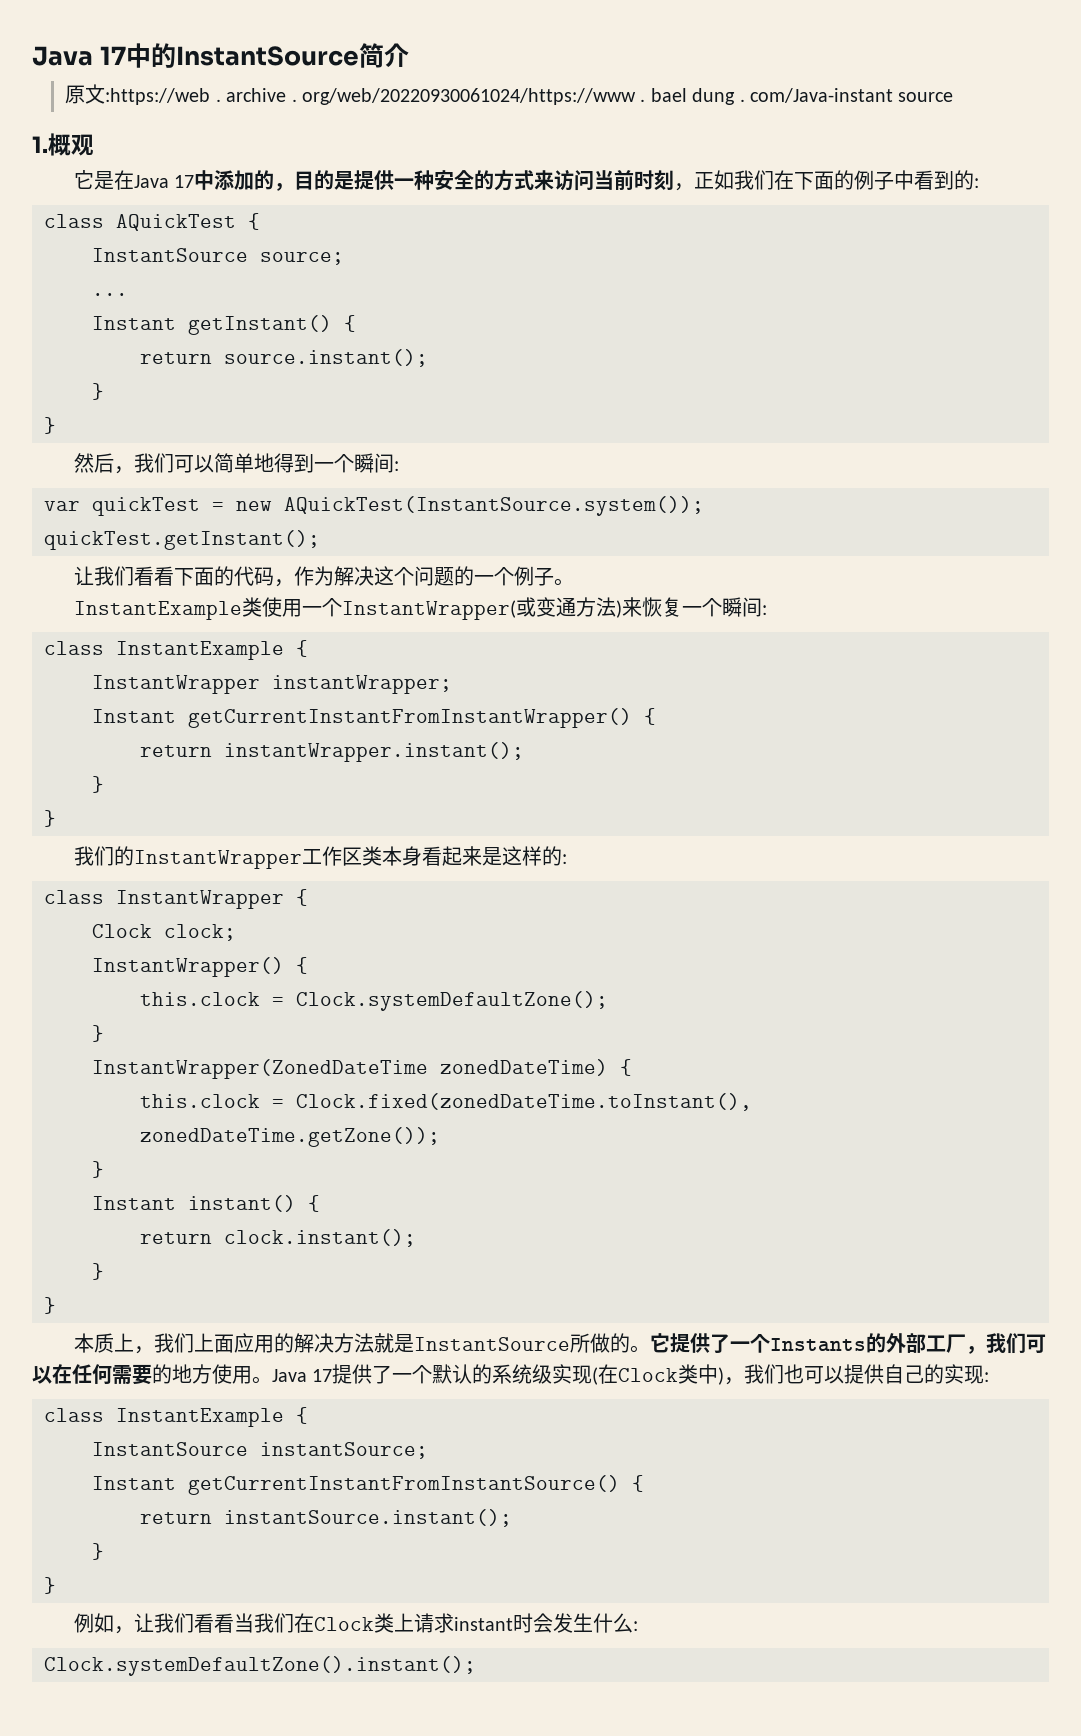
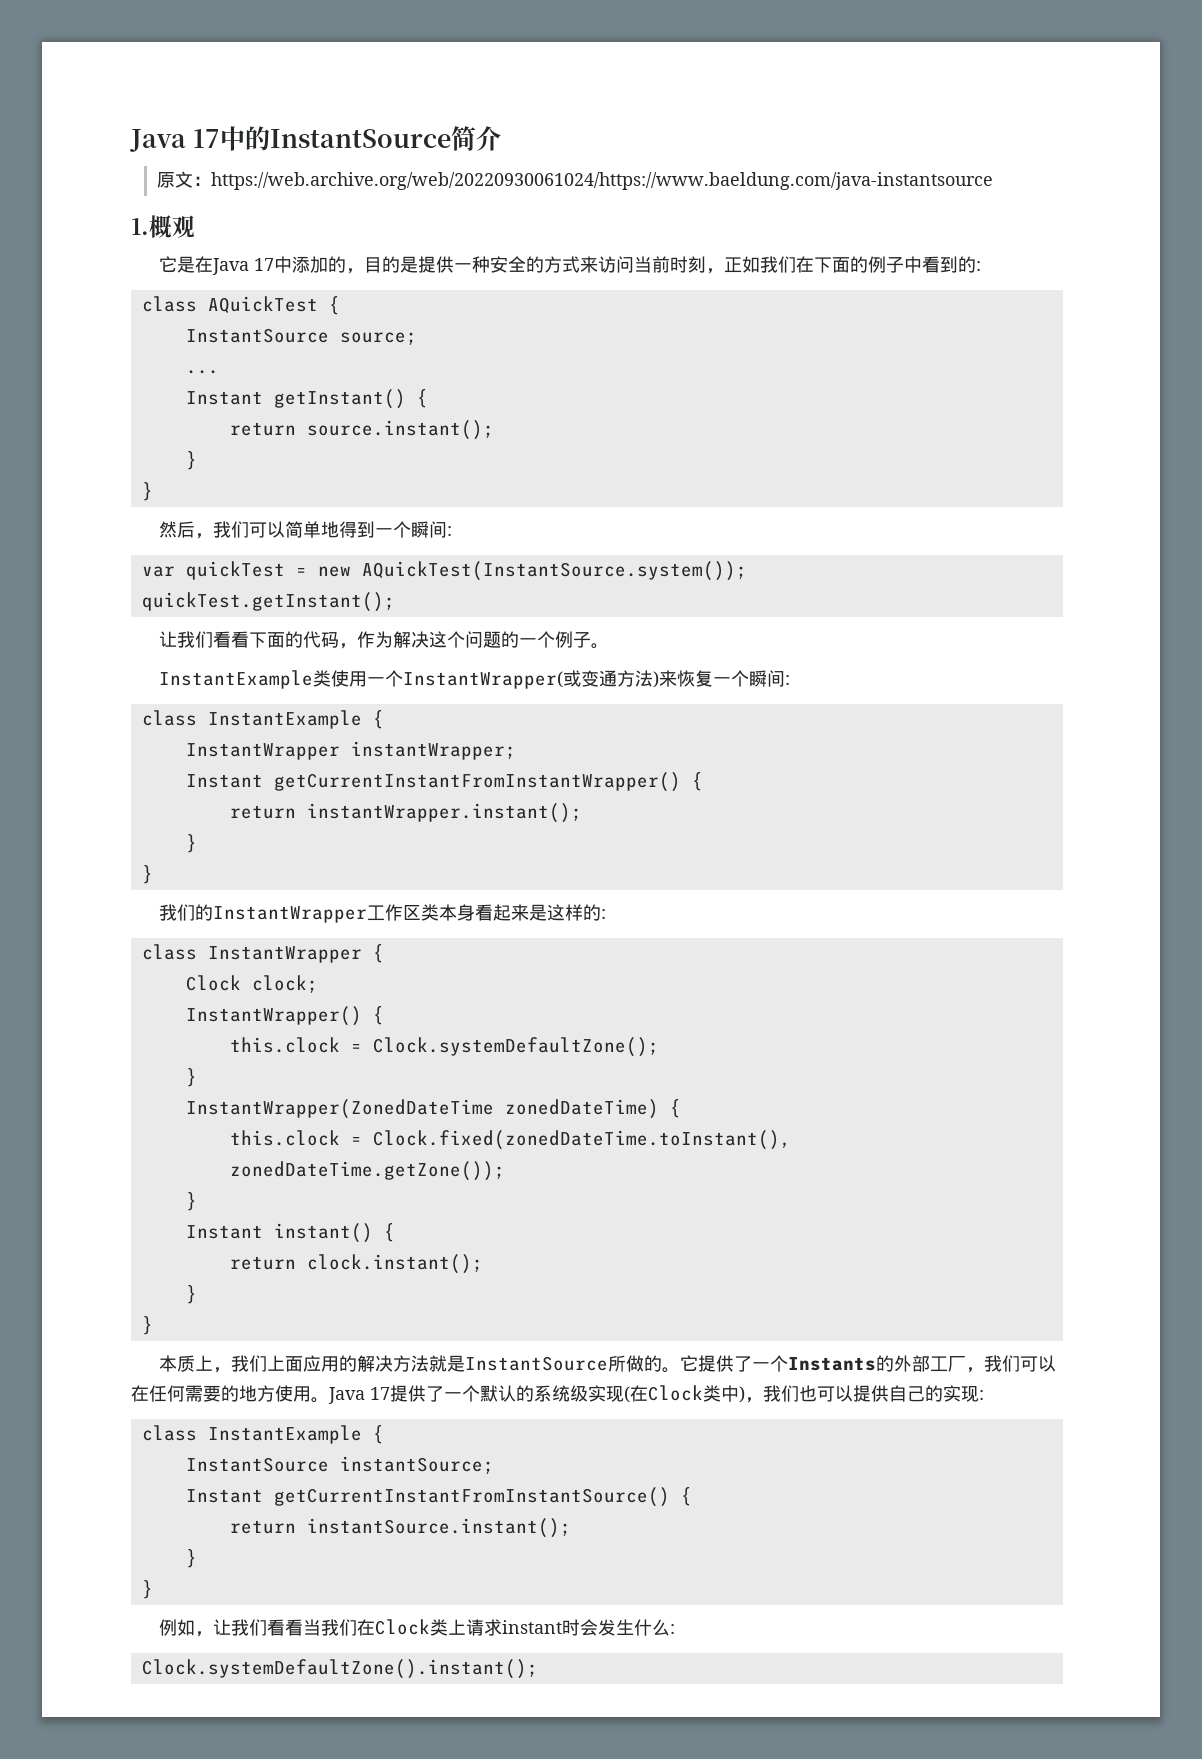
[105,88,954,105] :https://web . archive . org/web/20220930061024/https://www . bael dung . com/Java-instant source -> [192,172,993,190] ：https://web.archive.org/web/20220930061024/https://www.baeldung.com/java-instantsource

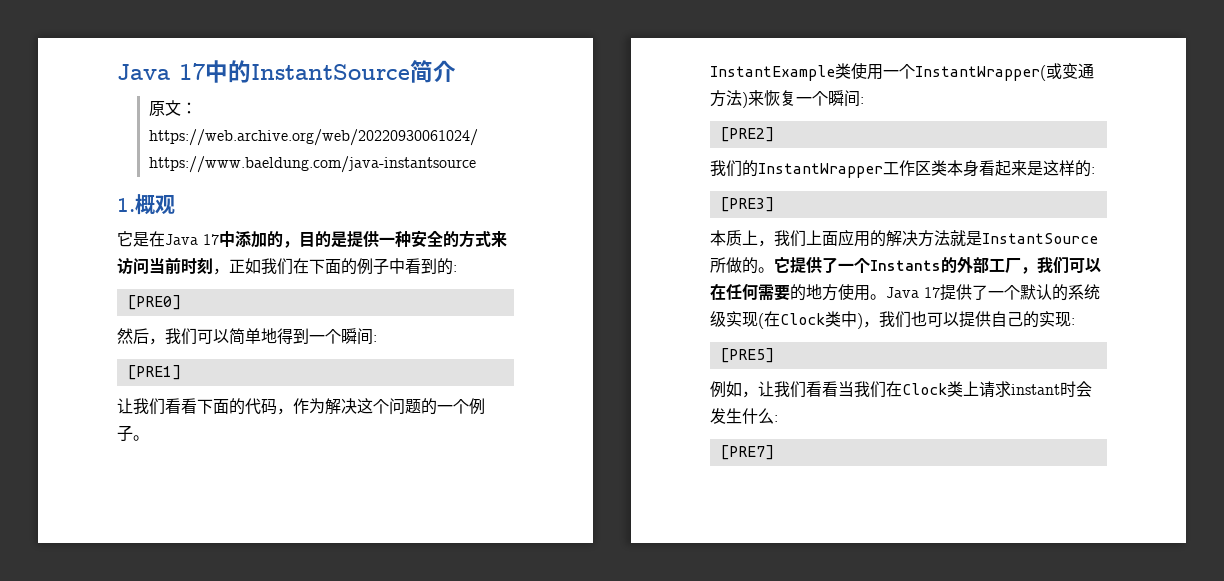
[141,296,340,315] [185,328,417,345] [185,370,219,374] [185,389,428,409] [229,420,494,440] [185,451,197,470] [141,482,153,501] class AQuickTest { // InstantSource source; // ... // Instant getInstant() { // return source.instant(); // } // } -> [126,295,181,310] [PRE0]
[141,561,747,581] [141,592,395,612] var quickTest = new AQuickTest(InstantSource.system()); // quickTest.getInstant(); -> [126,365,181,380] [PRE1]
[141,710,384,729] [185,741,516,760] [185,772,703,792] [229,803,582,823] [185,834,197,853] [141,865,153,884] class InstantExample { // InstantWrapper instantWrapper; // Instant getCurrentInstantFromInstantWrapper() { // return instantWrapper.instant(); // } // } -> [719,127,774,142] [PRE2]
[141,944,384,963] [185,975,318,993] [185,1006,384,1026] [229,1037,659,1057] [185,1068,197,1087] [185,1099,681,1119] [229,1130,791,1150] [229,1161,505,1181] [185,1192,197,1211] [185,1223,395,1243] [229,1254,483,1274] [185,1285,197,1304] [141,1316,153,1335] class InstantWrapper { // Clock clock; // InstantWrapper() { // this.clock = Clock.systemDefaultZone(); // } // InstantWrapper(ZonedDateTime zonedDateTime) { // this.clock = Clock.fixed(zonedDateTime.toInstant(), zonedDateTime.getZone()); // } // Instant instant() { // return clock.instant(); // } // } -> [719,197,774,212] [PRE3]
[141,1425,384,1444] [185,1456,494,1474] [185,1487,692,1507] [229,1518,571,1538] [185,1549,197,1568] [141,1580,153,1599] class InstantExample { // InstantSource instantSource; // Instant getCurrentInstantFromInstantSource() { // return instantSource.instant(); // } // } -> [719,348,774,363] [PRE5]
[141,1659,538,1679] Clock.systemDefaultZone().instant(); -> [719,445,774,460] [PRE7]

